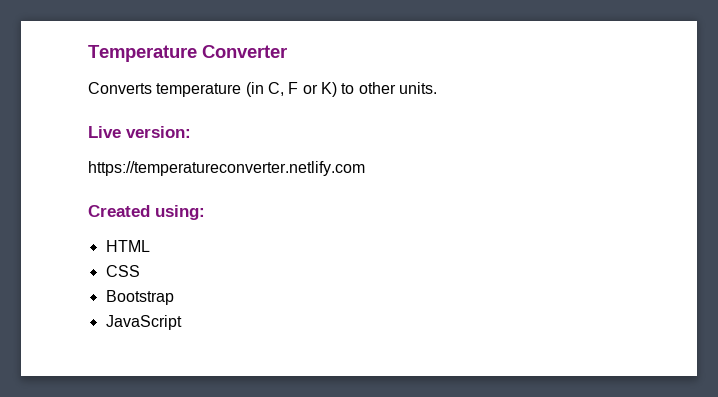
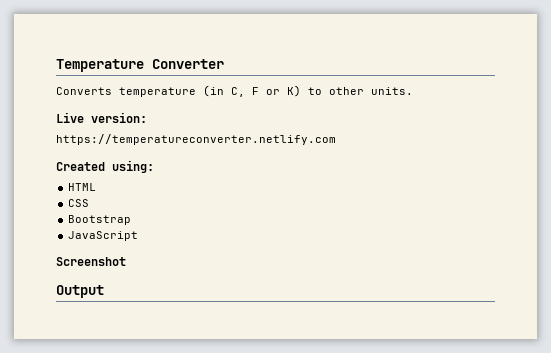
(182, 322) none -> [56,257,126,266] [56,285,104,298] // Screenshot // Output

